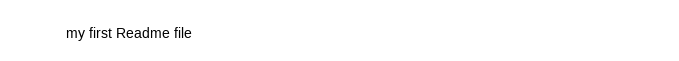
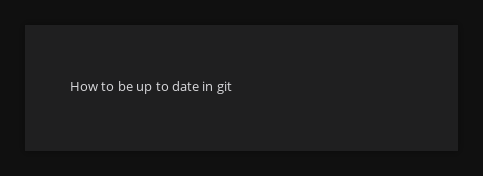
[66,27,192,41] my first Readme file -> [70,81,232,94] How to be up to date in git

